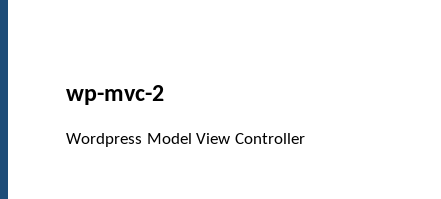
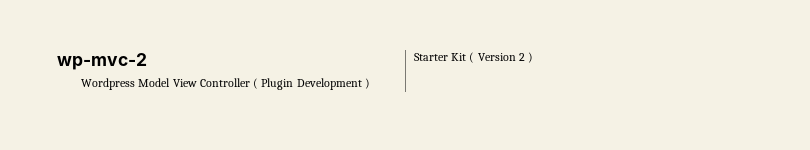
(305, 138) none -> [253,78,370,90] [414,52,534,63] ( Plugin Development ) Starter Kit ( Version 2 )

